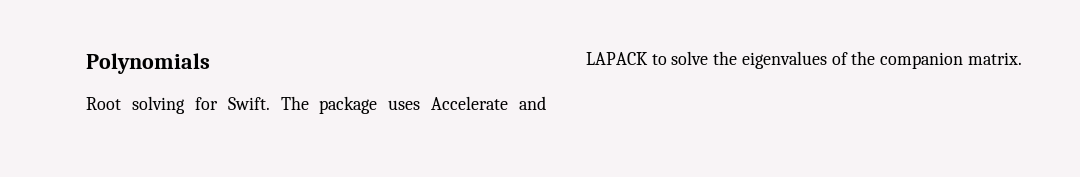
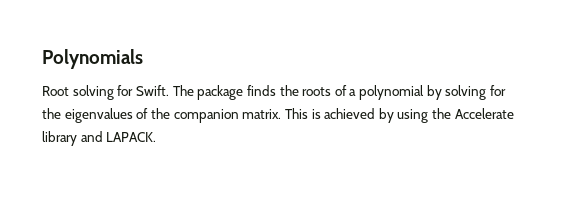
[388,96,546,110] [586,51,709,65] uses Accelerate and LAPACK to solve -> [246,85,507,100] finds the roots of a polynomial by solving for
(1022, 58) none -> [284,108,514,123] [42,131,157,146] This is achieved by using the Accelerate library and LAPACK.

